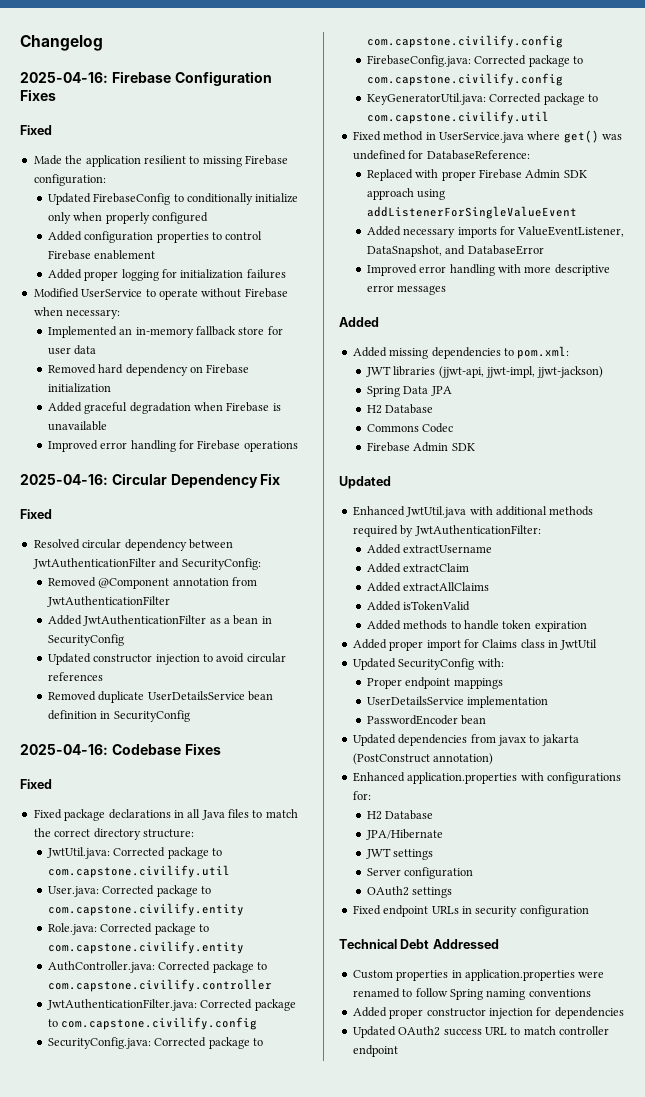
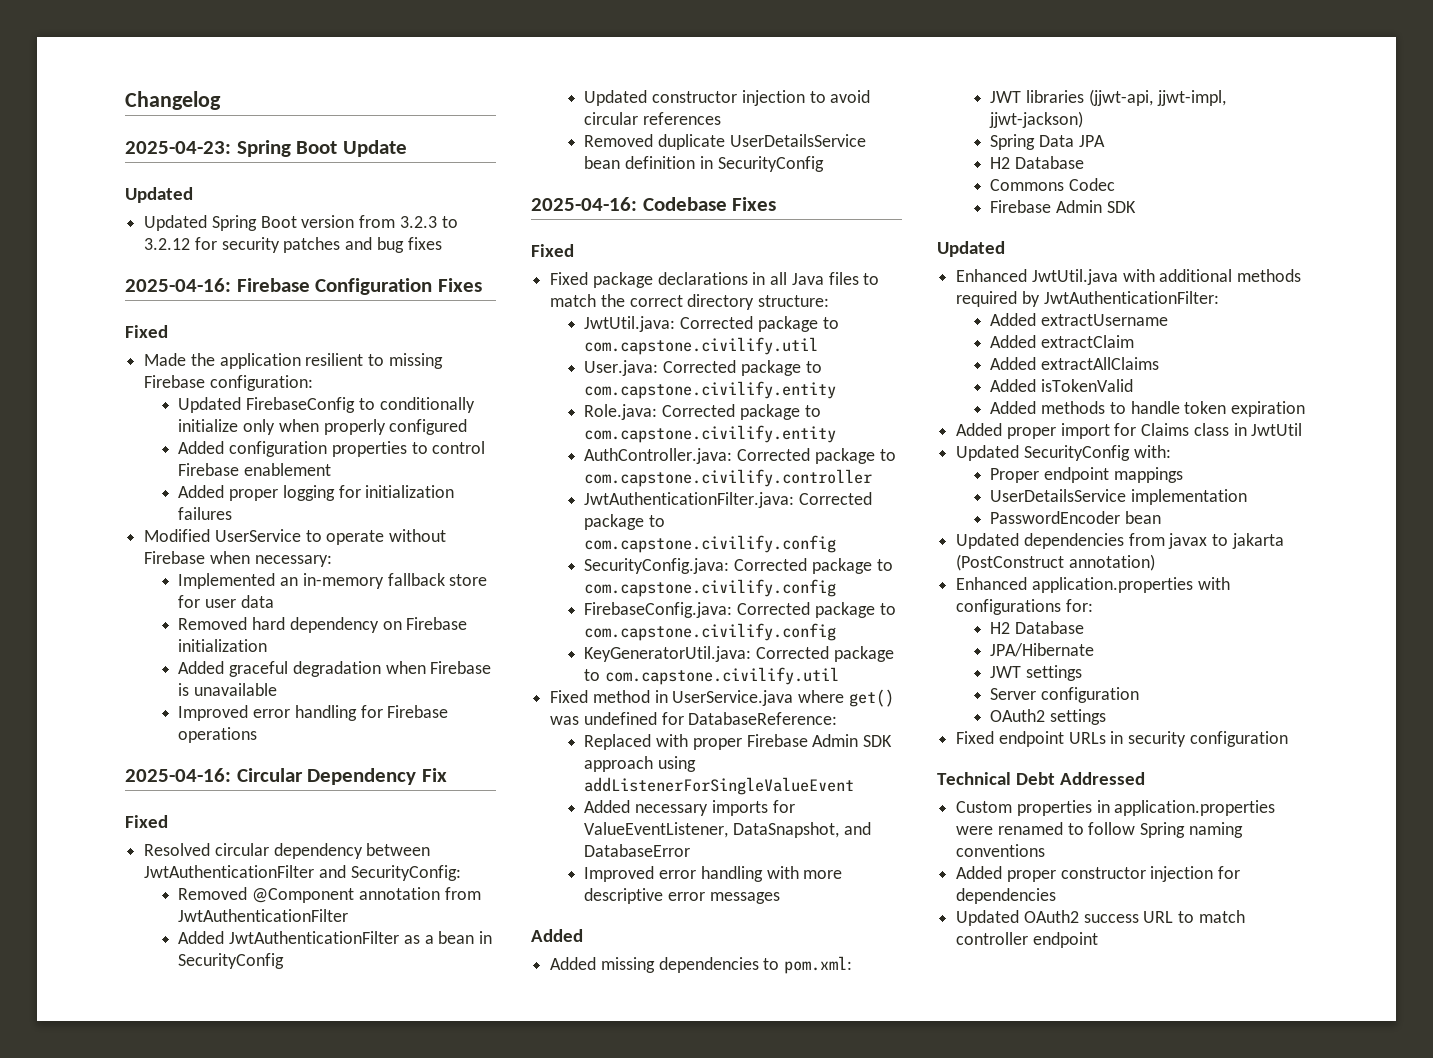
(103, 43) none -> [125,140,407,157] [125,187,193,203] [144,215,458,231] [144,237,442,253] // 2025-04-23: Spring Boot Update // Updated // Updated Spring Boot version from 3.2.3 to 3.2.12 for security patches and bug fixes

